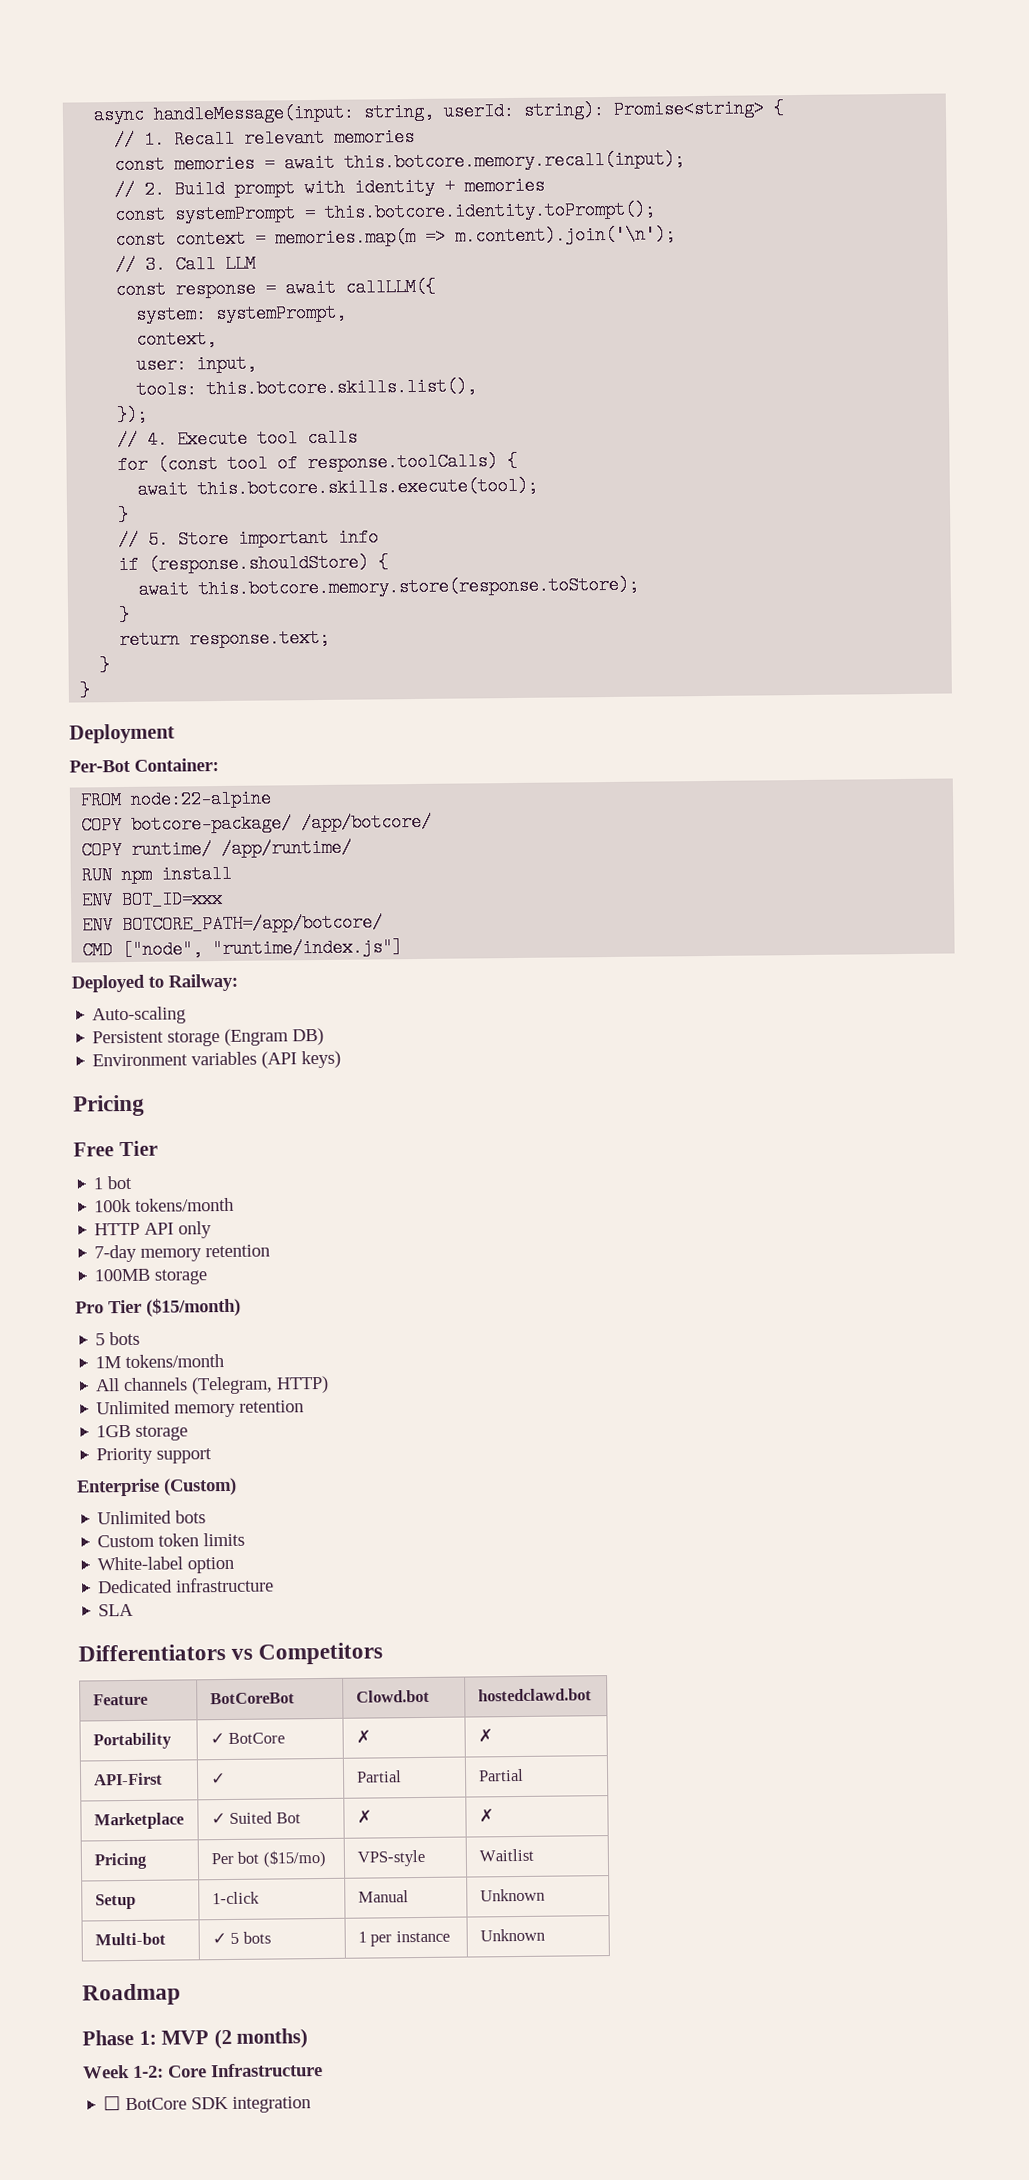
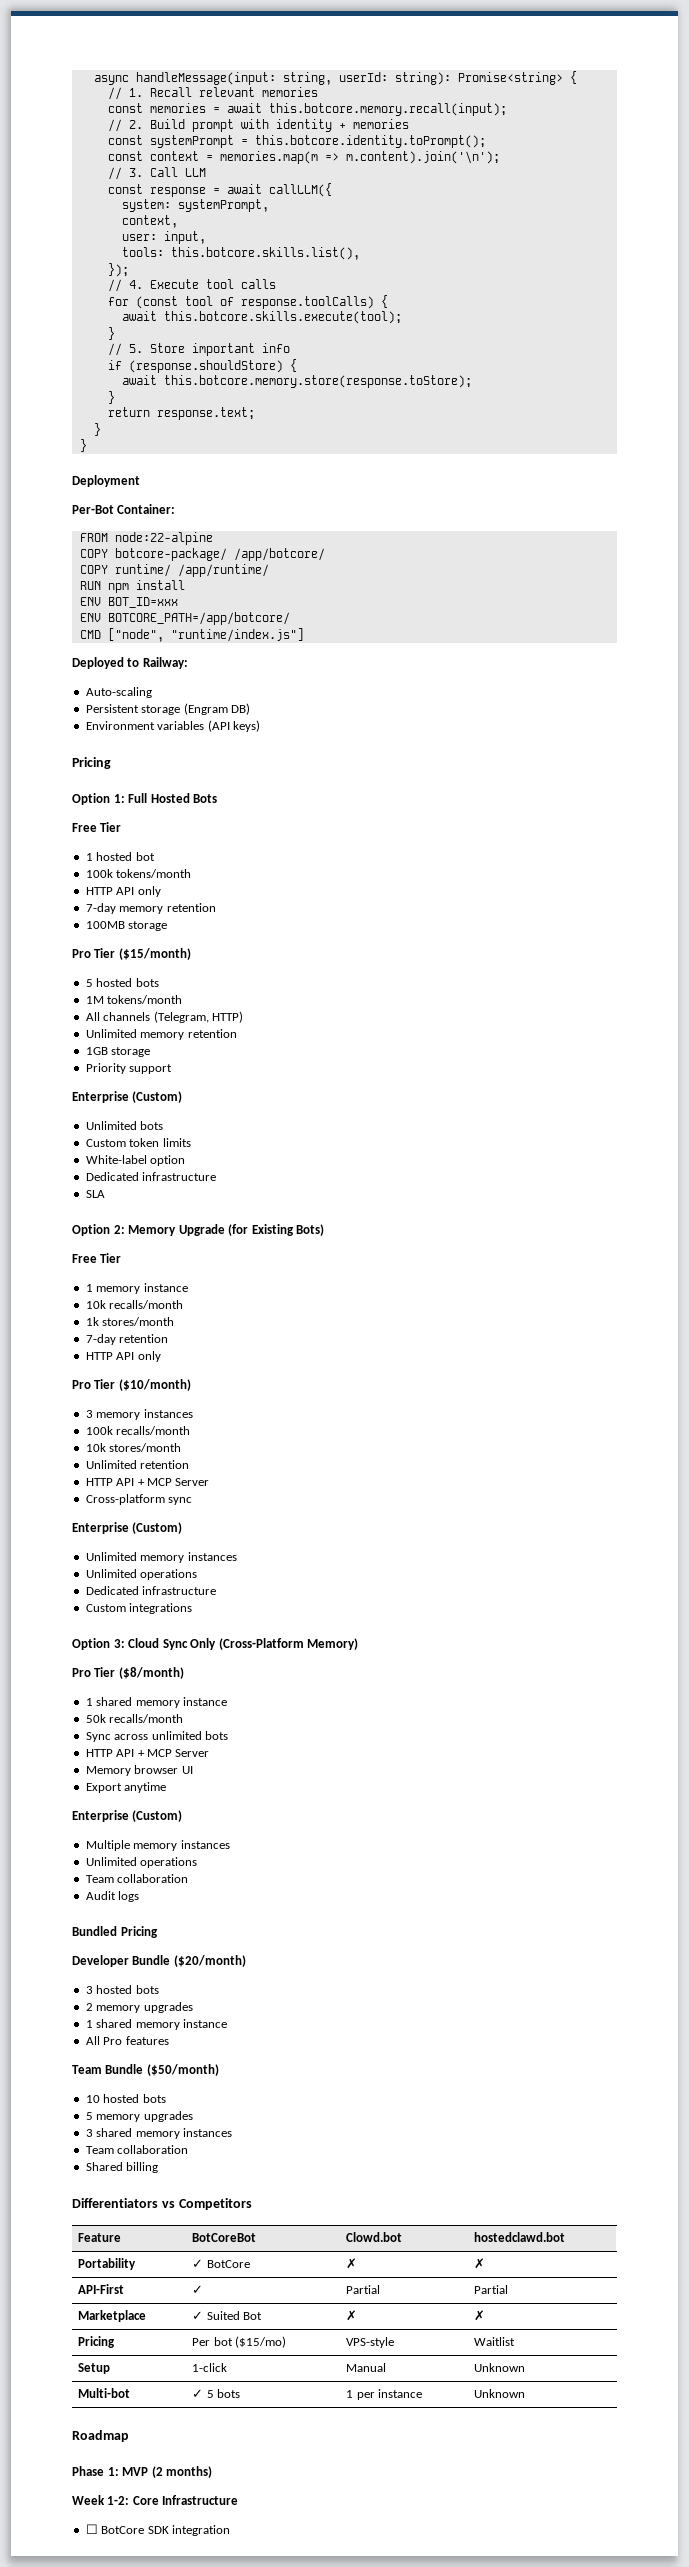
[73,1140,158,1157] [93,1177,105,1190] // Free Tier // 1 -> [72,793,218,805] [72,822,122,832] [85,852,133,861] // Option 1: Full Hosted Bots // Free Tier // 1 hosted
(106, 1339) none -> [96,978,133,987] hosted
(135, 1610) none -> [72,1224,325,1236] [72,1253,122,1263] [85,1283,188,1294] [85,1300,184,1309] [85,1317,175,1326] [85,1334,169,1345] [85,1351,161,1362] [72,1379,191,1391] [85,1409,193,1420] [85,1426,191,1435] [85,1443,182,1452] [85,1460,190,1469] [85,1478,210,1486] [85,1494,193,1505] [72,1522,183,1534] [85,1552,237,1563] [85,1569,198,1580] [85,1586,217,1595] [85,1603,193,1614] [72,1638,359,1650] [72,1667,184,1679] [85,1697,227,1708] [85,1714,184,1723] [85,1731,228,1742] [85,1749,210,1757] [85,1765,193,1776] [85,1782,167,1793] [72,1810,183,1822] [85,1840,230,1851] [85,1857,198,1868] [85,1874,189,1883] [85,1891,140,1902] [72,1926,158,1938] [72,1955,246,1967] [85,1985,159,1994] [85,2002,193,2013] [85,2019,227,2030] [85,2036,169,2045] [72,2064,219,2076] [85,2094,166,2103] [85,2111,193,2122] [85,2128,232,2139] [85,2145,189,2154] [85,2162,159,2173] // Option 2: Memory Upgrade (for Existing Bots) // Free Tier // 1 memory instance // 10k recalls/month // 1k stores/month // 7-day retention // HTTP API only // Pro Tier ($10/month) // 3 memory instances // 100k recalls/month // 10k stores/month // Unlimited retention // HTTP API + MCP Server // Cross-platform sync // Enterprise (Custom) // Unlimited memory instances // Unlimited operations // Dedicated infrastructure // Custom integrations // Option 3: Cloud Sync Only (Cross-Platform Memory) // Pro Tier ($8/month) // 1 shared memory instance // 50k recalls/month // Sync across unlimited bots // HTTP API + MCP Server // Memory browser UI // Export anytime // Enterprise (Custom) // Multiple memory instances // Unlimited operations // Team collaboration // Audit logs // Bundled Pricing // Developer Bundle ($20/month) // 3 hosted bots // 2 memory upgrades // 1 shared memory instance // All Pro features // Team Bundle ($50/month) // 10 hosted bots // 5 memory upgrades // 3 shared memory instances // Team collaboration // Shared billing

